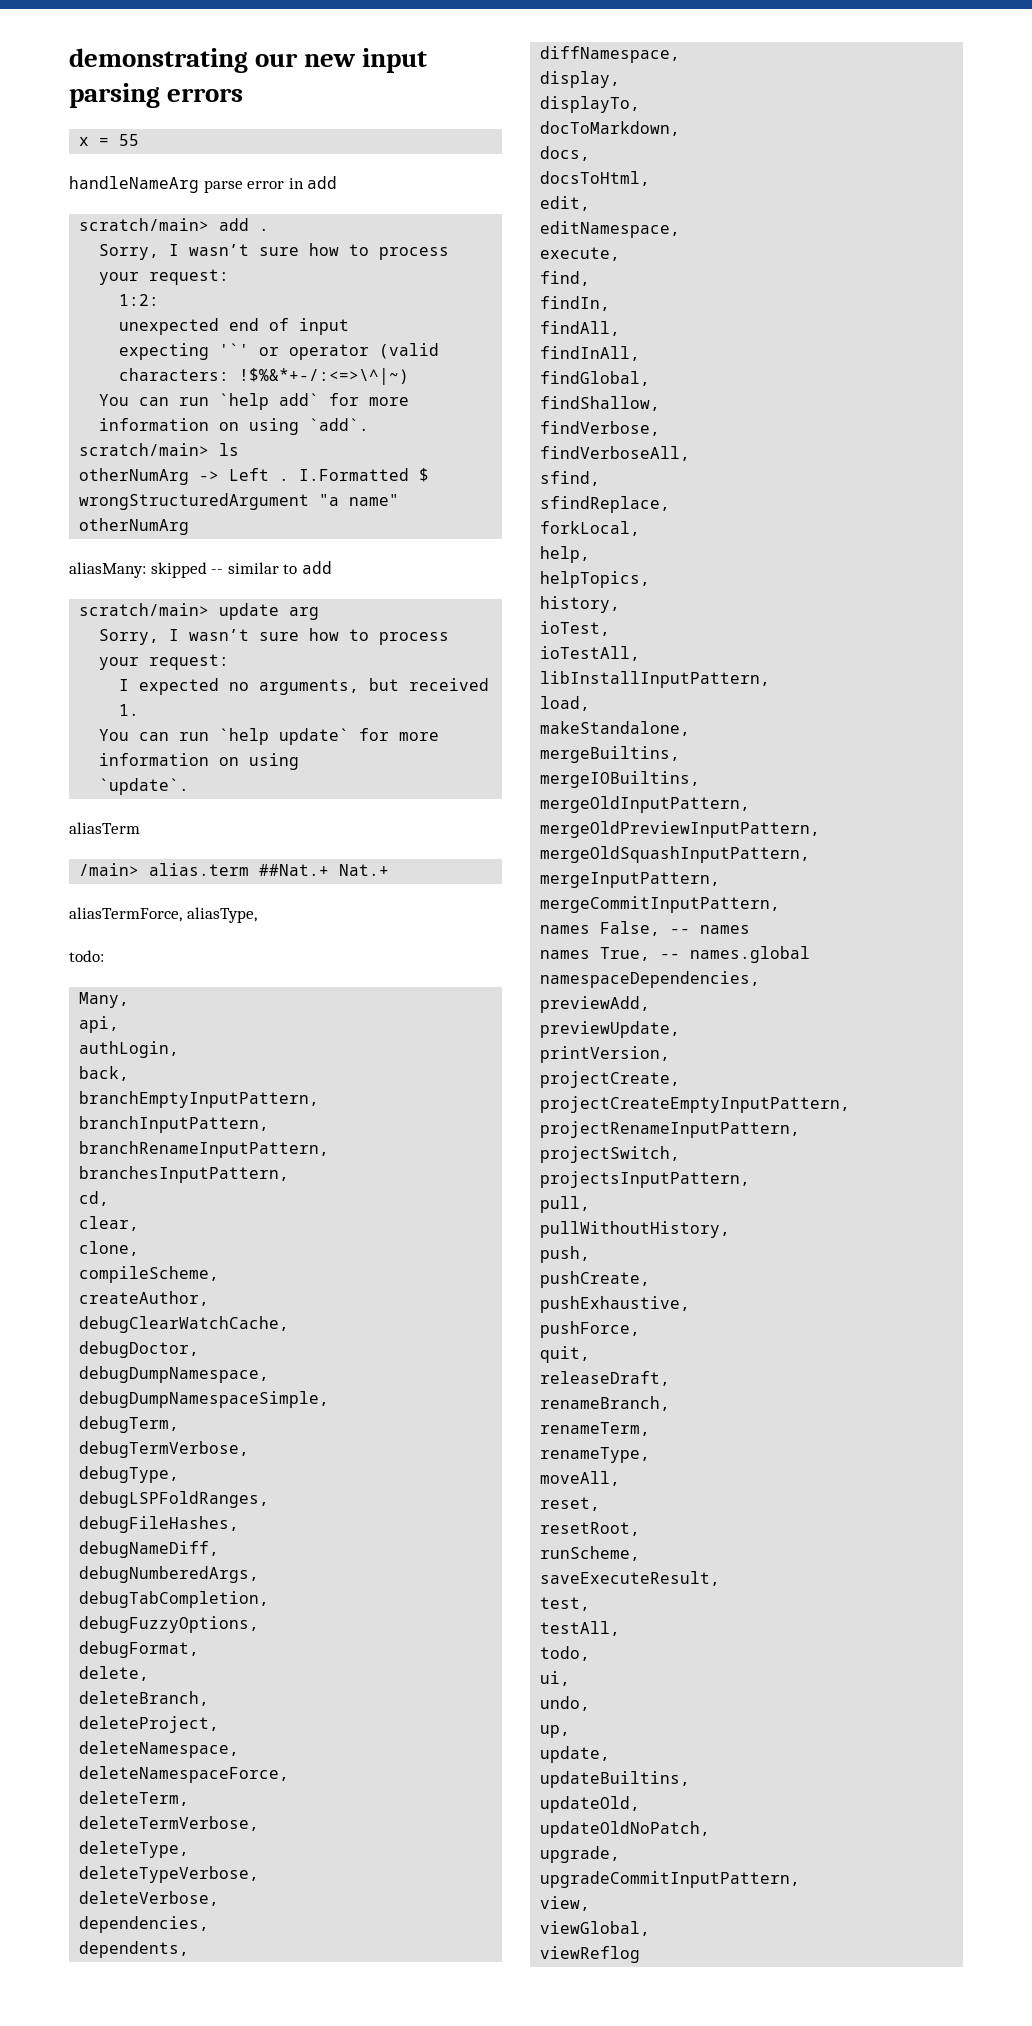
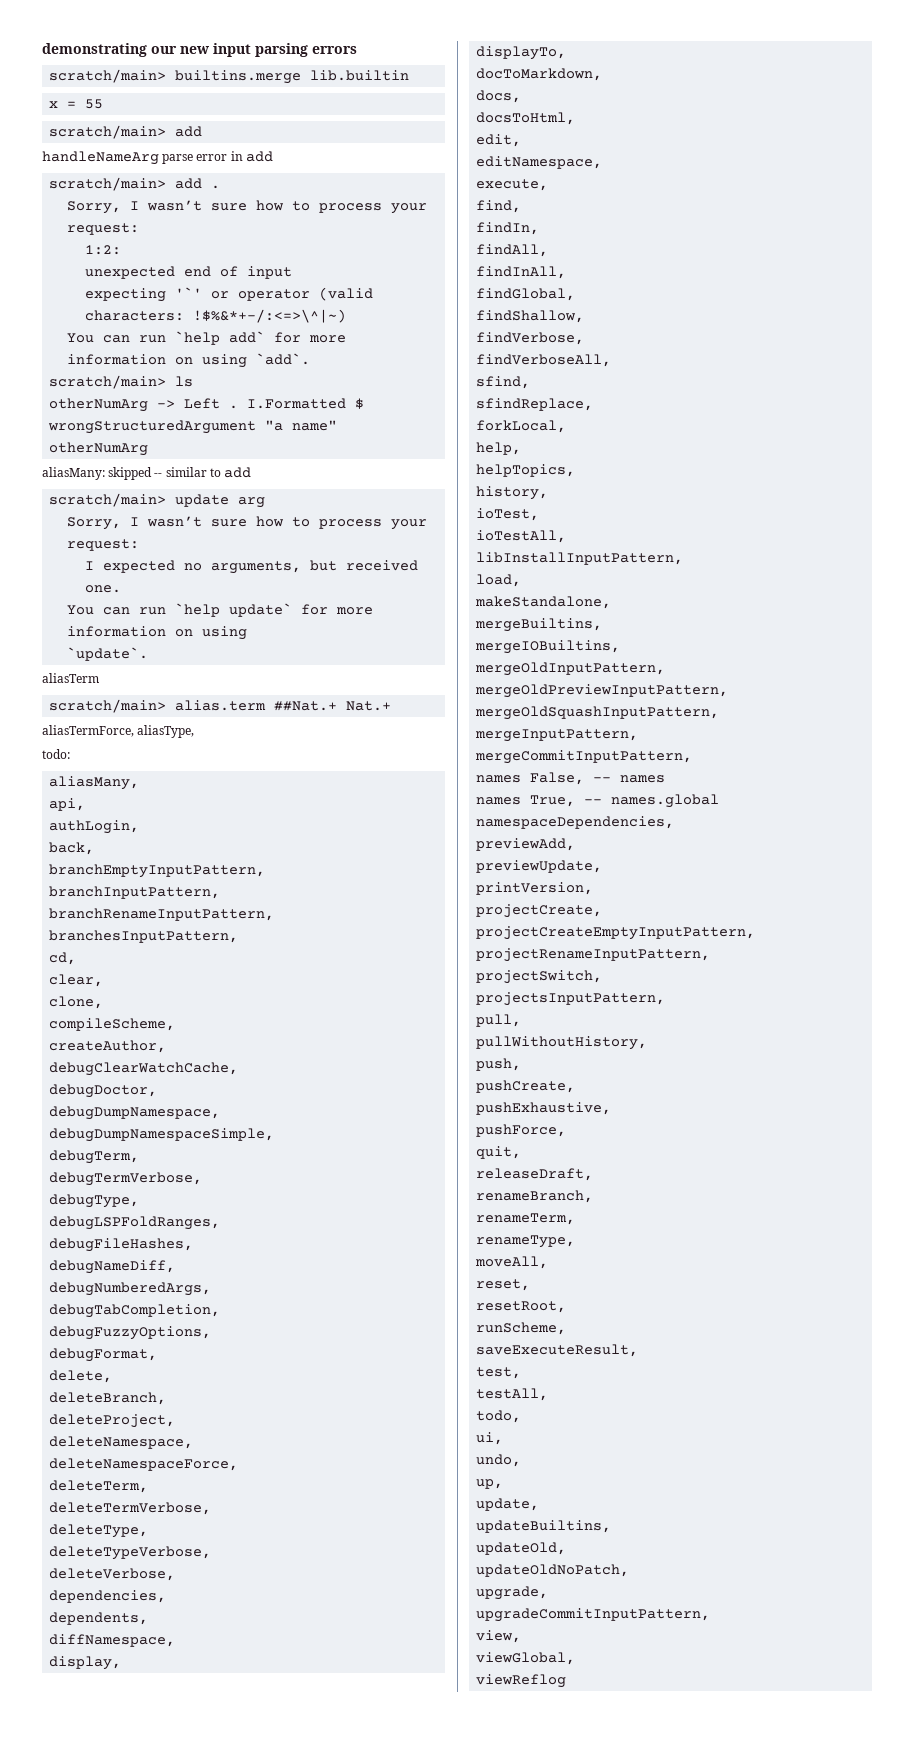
(244, 95) none -> [49,69,410,84] // scratch/main> builtins.merge lib.builtin
(140, 140) none -> [49,125,203,139] // scratch/main> add
[119,704,140,716] 1. -> [85,585,122,593] one.
[79,863,140,876] /main> -> [49,699,167,713] scratch/main>
[79,992,130,1008] Many, -> [49,776,140,790] aliasMany,

